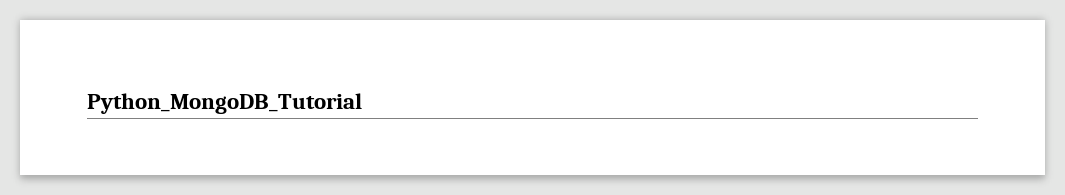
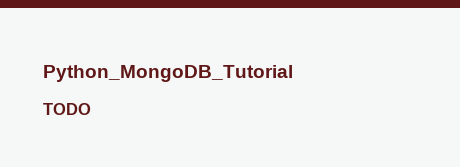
(362, 103) none -> [43,103,91,115] // TODO

